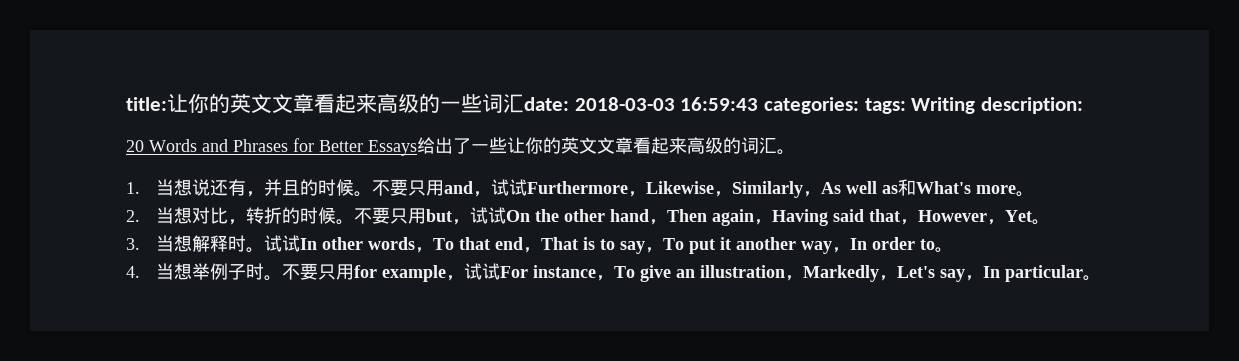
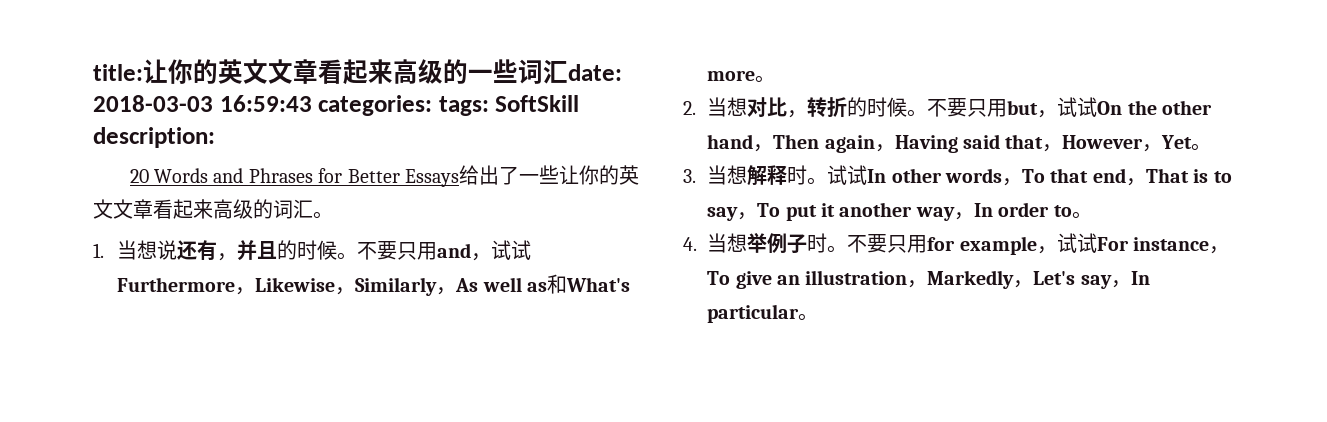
[911,97,976,114] Writing -> [495,95,580,112] SoftSkill

